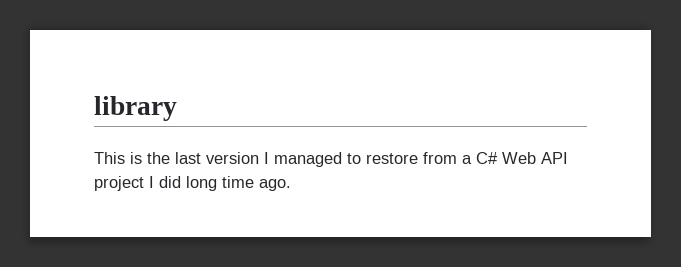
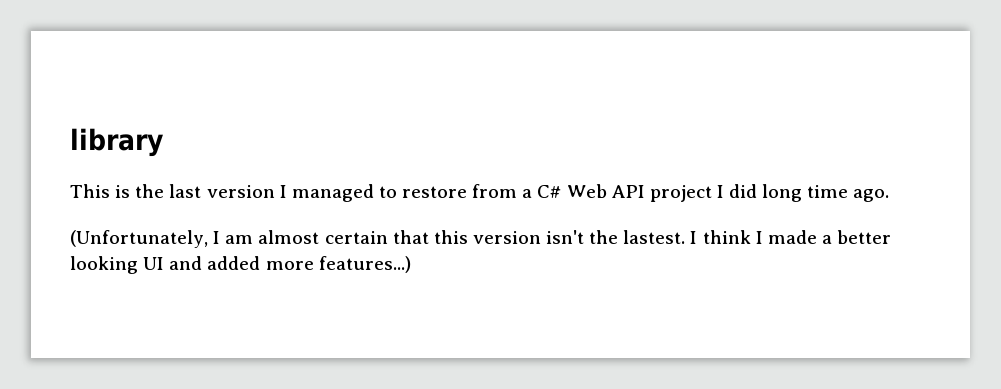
(291, 185) none -> [70,230,892,248] [70,256,411,274] // (Unfortunately, I am almost certain that this version isn't the lastest. I think I made a better looking UI and added more features...)

